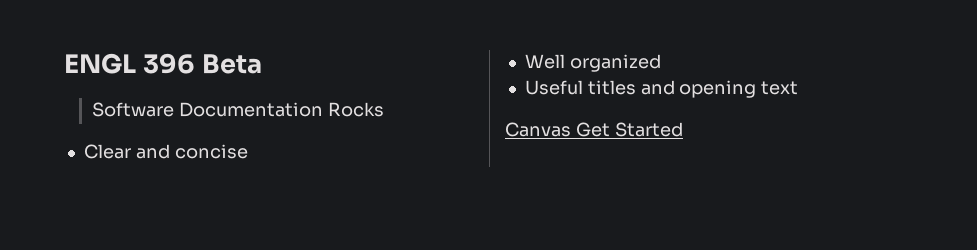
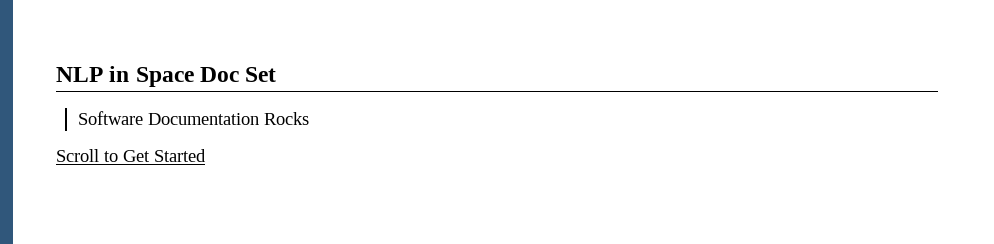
[64,53,262,74] [91,102,384,117] [83,144,248,159] [524,54,661,72] [524,80,799,98] [505,122,571,137] ENGL 396 Beta // Software Documentation Rocks // Clear and concise // Well organized // Useful titles and opening text // Canvas -> [56,66,277,87] [77,111,309,125] [56,149,118,162] NLP in Space Doc Set // Software Documentation Rocks // Scroll to

